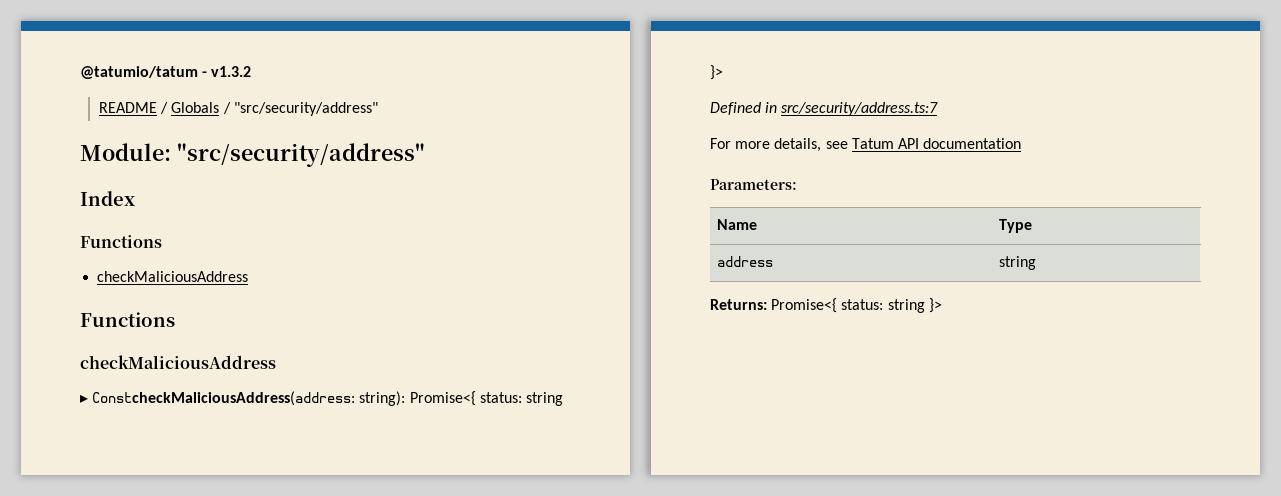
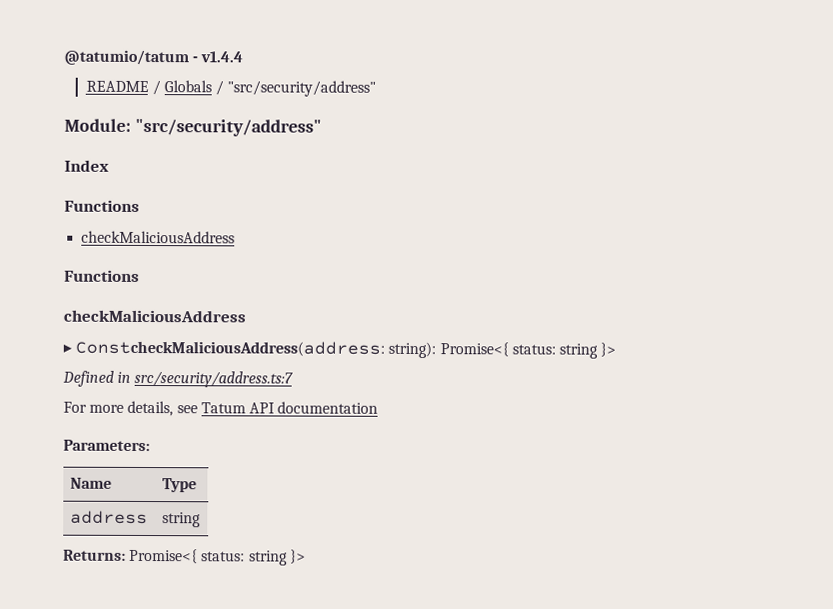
[211,66,252,77] v1.3.2 -> [200,51,244,63] v1.4.4

